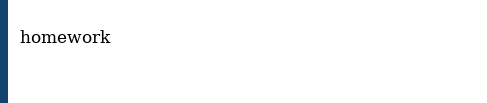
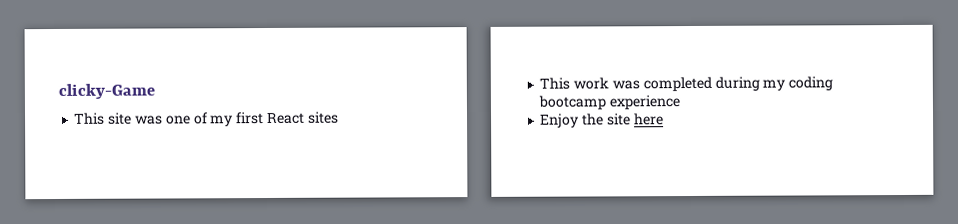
[20,30,111,43] homework -> [58,83,155,99] [73,111,339,127] [539,76,834,92] [538,95,681,110] [540,113,664,128] clicky-Game // This site was one of my first React sites // This work was completed during my coding bootcamp experience // Enjoy the site here

